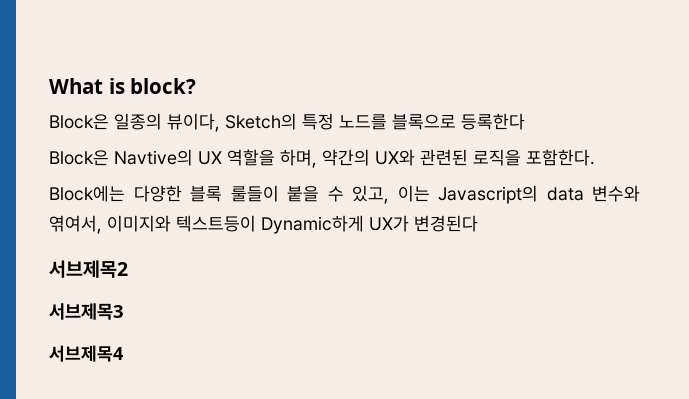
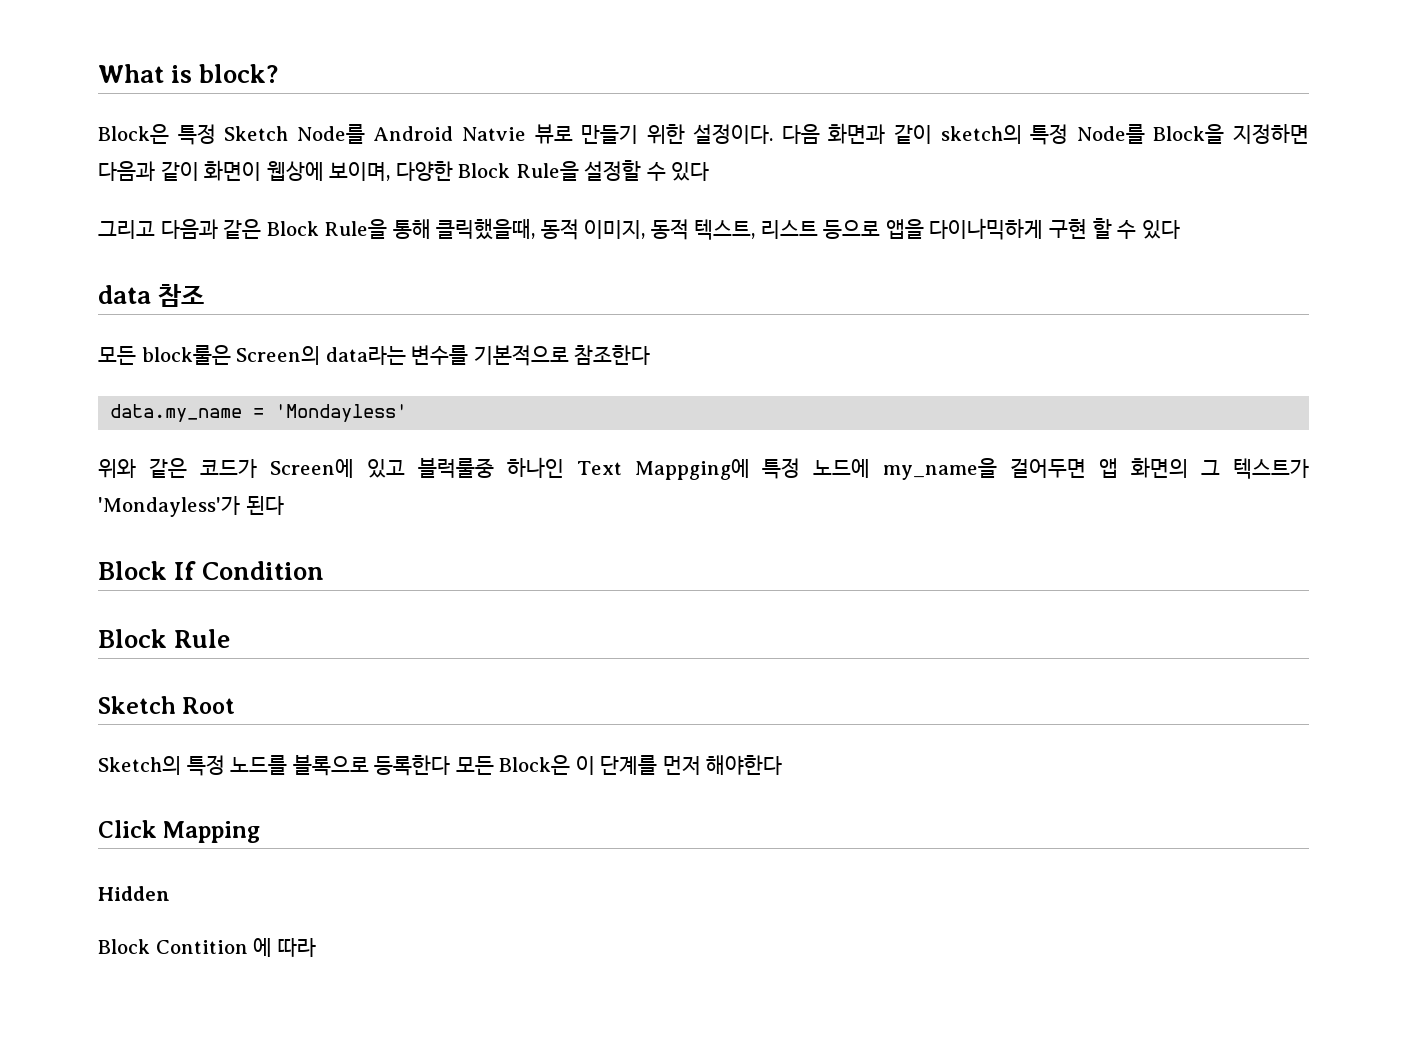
[114,113,220,132] 일종의 뷰이다, -> [177,123,1309,145] [98,160,710,181] [98,218,1180,240] [98,284,205,307] [98,345,651,366] [110,404,408,422] [98,457,1309,480] [98,496,284,517] [98,561,325,580] [98,629,231,648] [98,696,236,714] 특정 Sketch Node를 Android Natvie 뷰로 만들기 위한 설정이다. 다음 화면과 같이 sketch의 특정 Node를 Block을 지정하면 다음과 같이 화면이 웹상에 보이며, 다양한 Block Rule을 설정할 수 있다 // 그리고 다음과 같은 Block Rule을 통해 클릭했을때, 동적 이미지, 동적 텍스트, 리스트 등으로 앱을 다이나믹하게 구현 할 수 있다 // data 참조 // 모든 block룰은 Screen의 data라는 변수를 기본적으로 참조한다 // data.my_name = 'Mondayless' // 위와 같은 코드가 Screen에 있고 블럭룰중 하나인 Text Mappging에 특정 노드에 my_name을 걸어두면 앱 화면의 그 텍스트가 'Mondayless'가 된다 // Block If Condition // Block Rule // Sketch Root //
[49,149,595,168] [49,185,640,204] [49,215,478,234] [49,260,128,278] [49,303,124,320] [49,345,123,362] // Block은 Navtive의 UX 역할을 하며, 약간의 UX와 관련된 로직을 포함한다. // Block에는 다양한 블록 룰들이 붙을 수 있고, 이는 Javascript의 data 변수와 엮여서, 이미지와 텍스트등이 Dynamic하게 UX가 변경된다 // 서브제목2 // 서브제목3 // 서브제목4 -> [455,755,783,775] [98,820,261,843] [98,886,170,901] [98,938,316,957] 모든 Block은 이 단계를 먼저 해야한다 // Click Mapping // Hidden // Block Contition 에 따라

